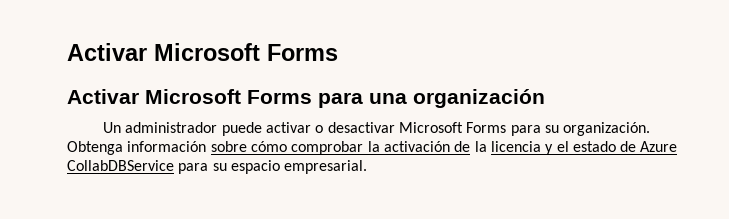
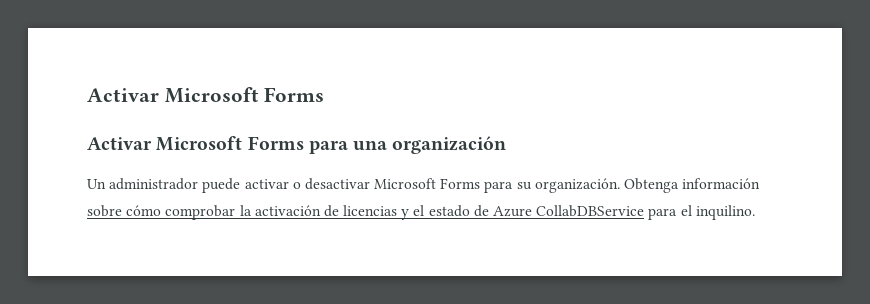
[474,141,541,152] la licencia -> [343,205,398,216] licencias
[212,160,368,174] su espacio empresarial. -> [680,205,755,220] el inquilino.

